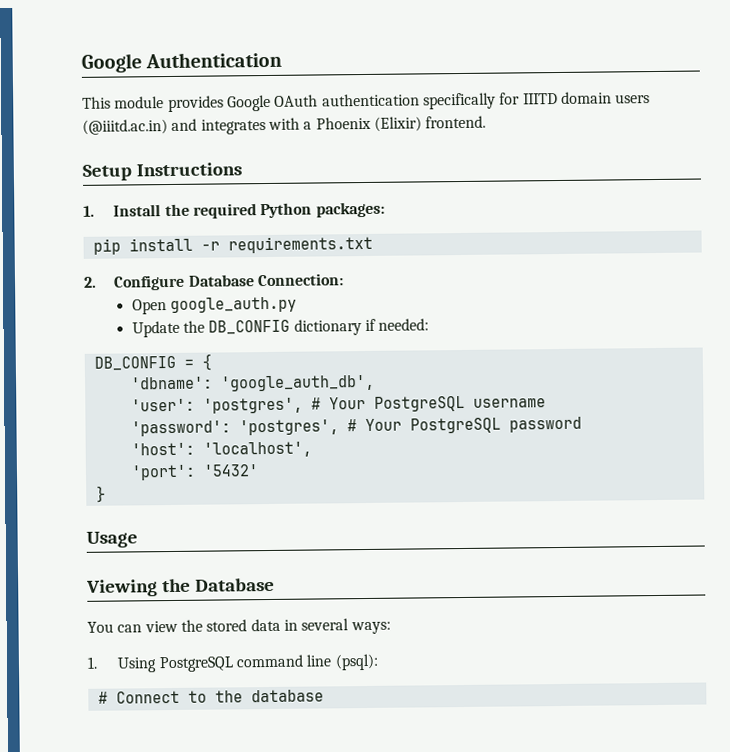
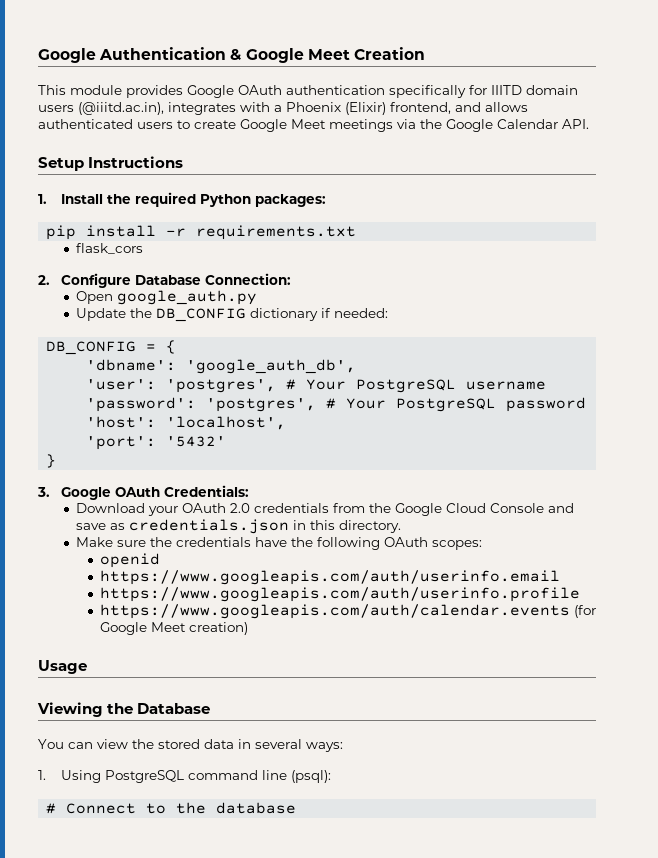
(283, 60) none -> [230,47,425,63] & Google Meet Creation
[82,118,198,135] (@iiitd.ac.in) and -> [78,102,164,115] (@iiitd.ac.in),
[425,115,487,129] frontend. -> [390,102,528,114] [38,119,589,132] frontend, and allows authenticated users to create Google Meet meetings via the Google Calendar API.
(373, 244) none -> [76,243,144,254] // flask_cors
(106, 494) none -> [37,485,250,500] [76,503,575,516] [76,519,402,534] [76,537,483,550] [99,553,160,568] [99,570,560,585] [99,587,580,602] [99,604,596,619] [99,622,248,635] // 3. Google OAuth Credentials: // Download your OAuth 2.0 credentials from the Google Cloud Console and save as credentials.json in this directory. // Make sure the credentials have the following OAuth scopes: // openid // https://www.googleapis.com/auth/userinfo.email // https://www.googleapis.com/auth/userinfo.profile // https://www.googleapis.com/auth/calendar.events (for Google Meet creation)

